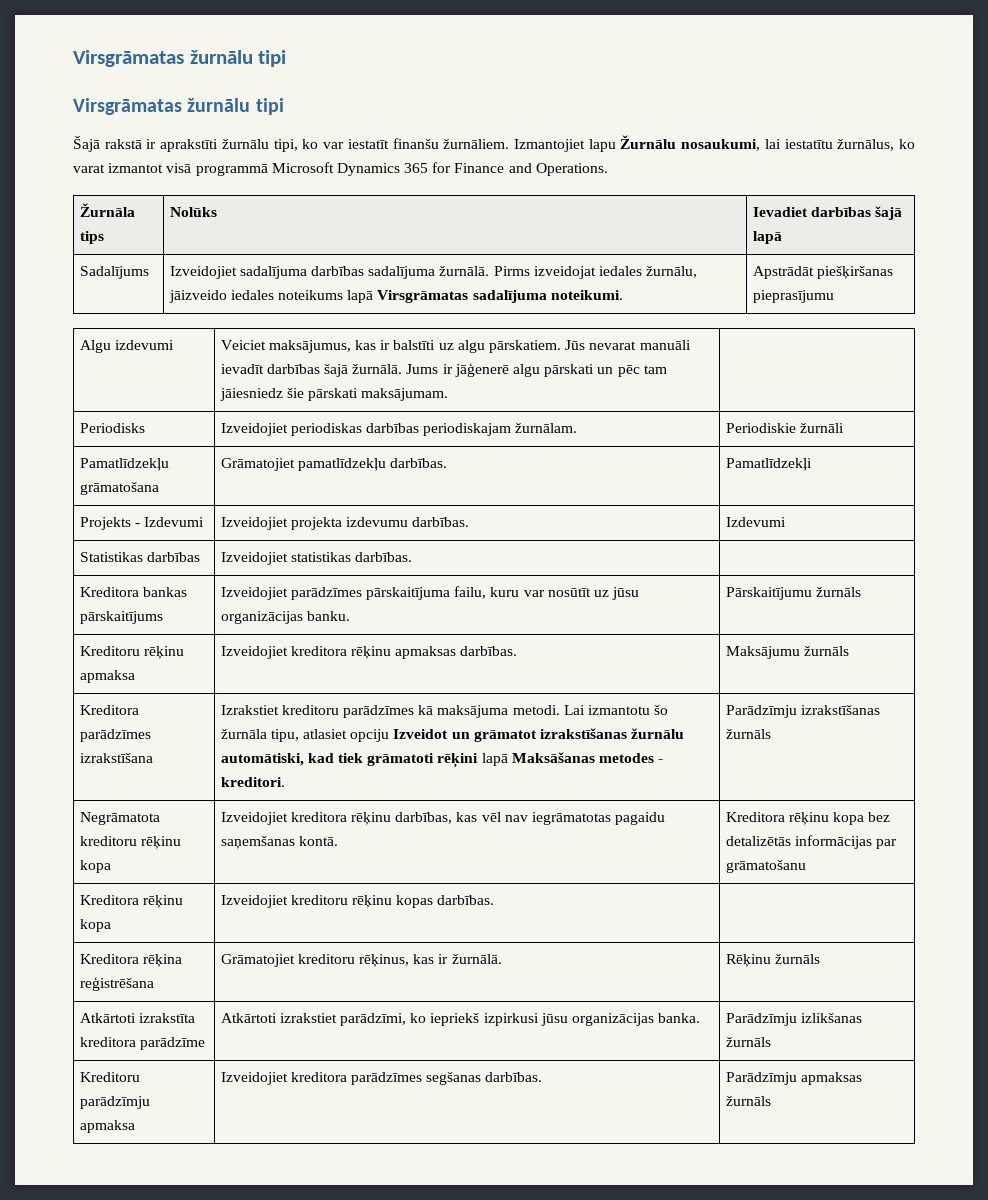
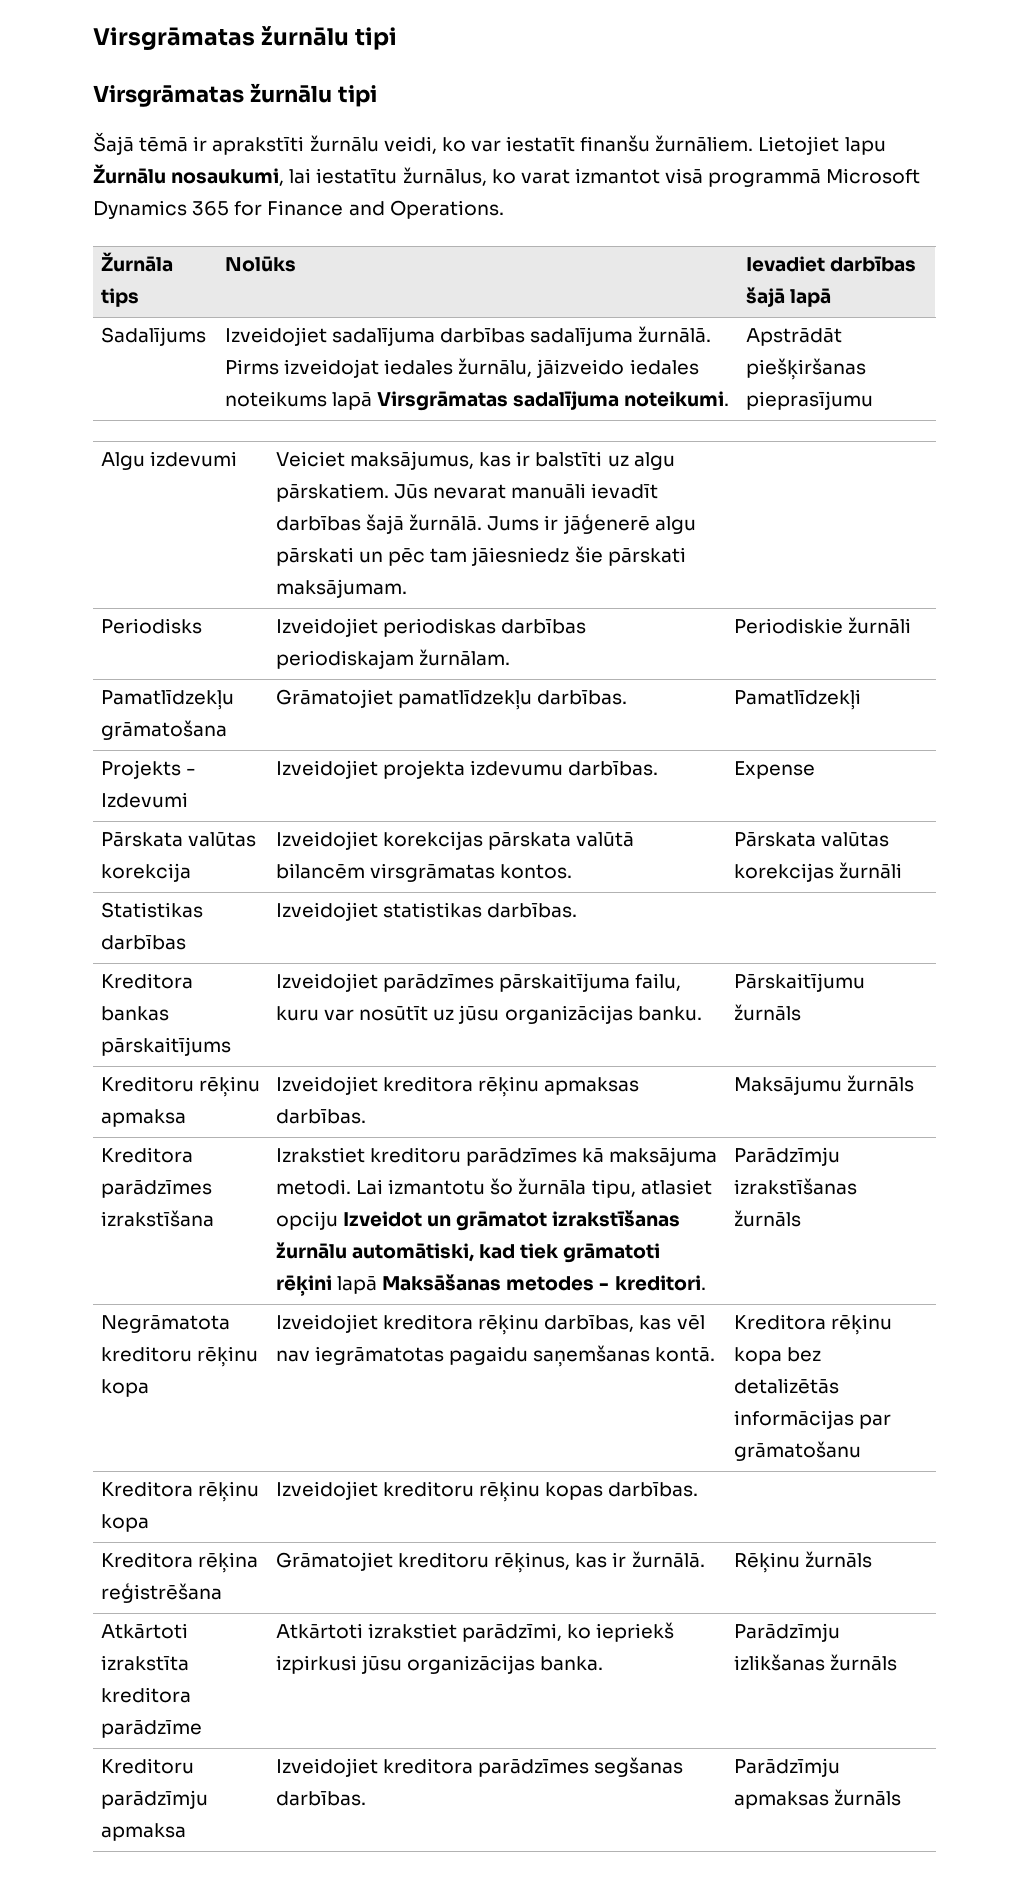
[104,139,142,149] rakstā -> [139,137,189,152] tēmā
[273,139,298,152] tipi, -> [383,136,437,154] veidi,
[513,139,585,152] Izmantojiet -> [758,136,840,155] Lietojiet
[725,517,786,527] Izdevumi -> [733,761,815,779] [100,832,257,847] [100,863,191,882] [275,831,635,850] [275,863,573,882] [733,832,890,847] [733,862,903,882] Expense // Pārskata valūtas korekcija | Izveidojiet korekcijas pārskata valūtā bilancēm virsgrāmatas kontos. | Pārskata valūtas korekcijas žurnāli

